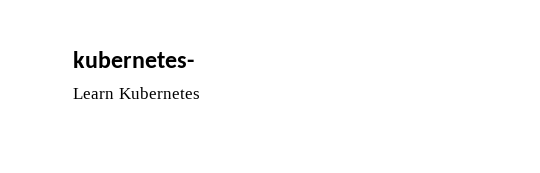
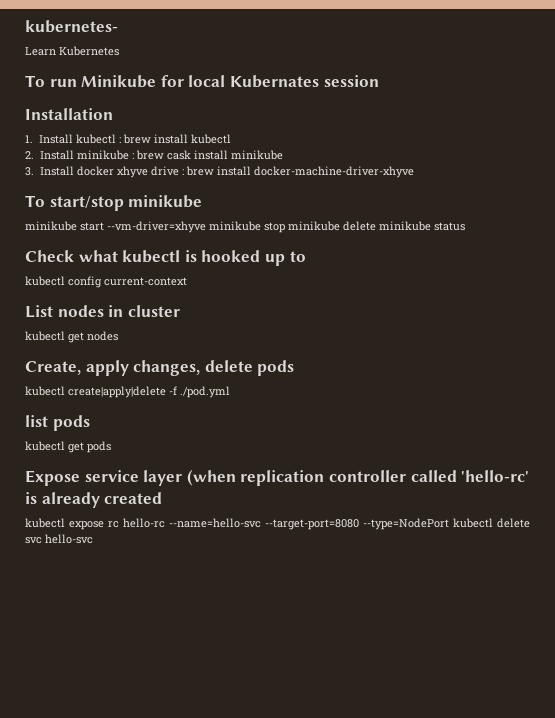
(200, 93) none -> [25,75,379,88] [25,108,113,120] [25,134,232,144] [25,150,283,160] [25,166,414,178] [25,195,203,211] [25,221,465,233] [25,250,306,266] [25,276,187,288] [25,305,180,318] [25,331,118,343] [25,360,295,376] [25,386,230,398] [25,415,90,431] [25,441,111,453] [25,469,530,486] [25,492,163,508] [25,518,530,530] [25,534,93,544] // To run Minikube for local Kubernates session // Installation // 1. Install kubectl : brew install kubectl // 2. Install minikube : brew cask install minikube // 3. Install docker xhyve drive : brew install docker-machine-driver-xhyve // To start/stop minikube // minikube start --vm-driver=xhyve minikube stop minikube delete minikube status // Check what kubectl is hooked up to // kubectl config current-context // List nodes in cluster // kubectl get nodes // Create, apply changes, delete pods // kubectl create|apply|delete -f ./pod.yml // list pods // kubectl get pods // Expose service layer (when replication controller called 'hello-rc' is already created // kubectl expose rc hello-rc --name=hello-svc --target-port=8080 --type=NodePort kubectl delete svc hello-svc

